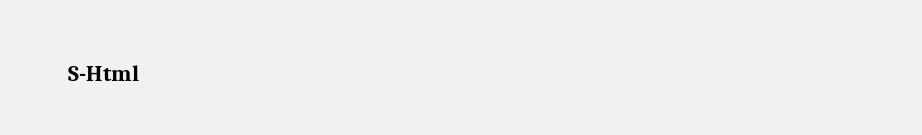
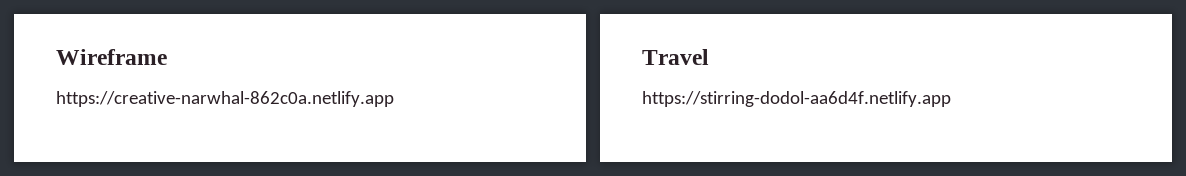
[68,65,139,81] S-Html -> [56,49,167,65] [56,91,394,107] [642,49,709,65] [642,91,951,107] Wireframe // https://creative-narwhal-862c0a.netlify.app // Travel // https://stirring-dodol-aa6d4f.netlify.app

